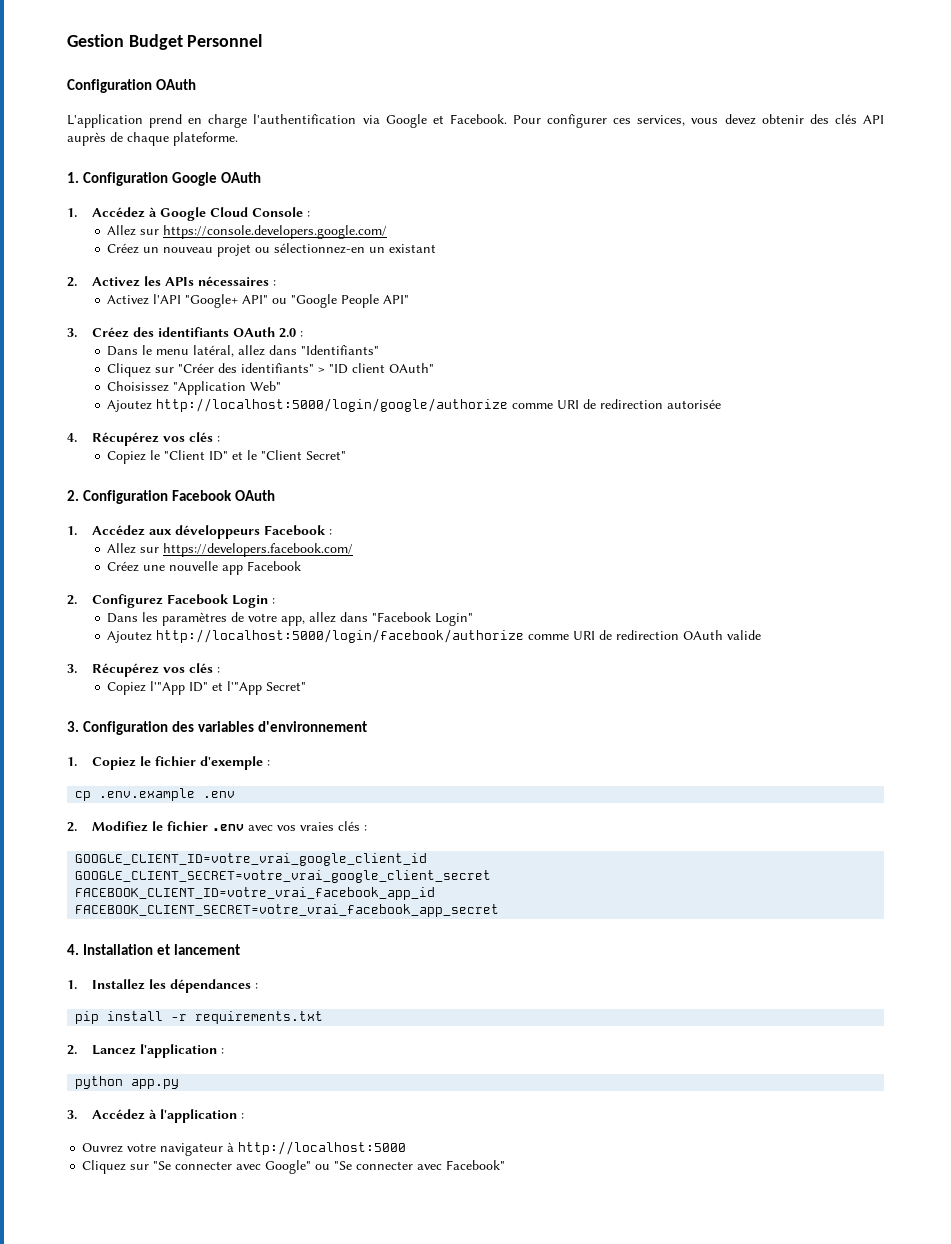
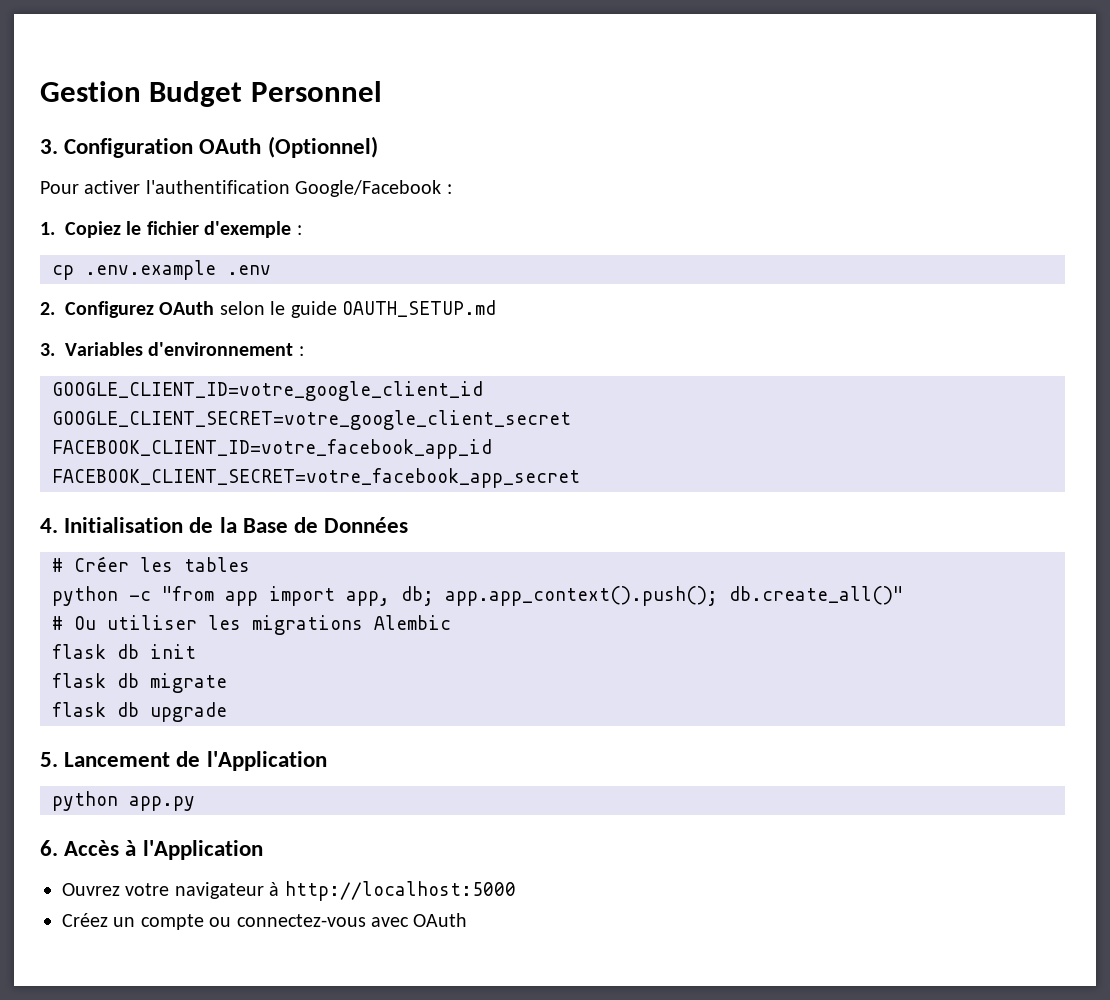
(263, 40) none -> [40,139,58,154] 3.
[67,114,884,128] [67,132,238,146] [67,172,262,186] [67,207,310,221] [107,225,388,239] [107,243,437,257] [67,276,276,287] [107,294,410,308] [67,327,303,338] [107,345,380,357] [107,363,435,377] [107,381,282,395] [107,398,722,412] [67,432,220,446] [107,450,347,464] [67,490,276,504] [67,525,332,539] [107,543,354,557] [107,561,302,575] [67,594,275,608] [107,612,474,626] [107,629,762,643] [67,663,220,677] [107,681,307,695] [67,721,368,735] // L'application prend en charge l'authentification via Google et Facebook. Pour configurer ces services, vous devez obtenir des clés API auprès de chaque plateforme. // 1. Configuration Google OAuth // 1. Accédez à Google Cloud Console : // Allez sur https://console.developers.google.com/ // Créez un nouveau projet ou sélectionnez-en un existant // 2. Activez les APIs nécessaires : // Activez l'API "Google+ API" ou "Google People API" // 3. Créez des identifiants OAuth 2.0 : // Dans le menu latéral, allez dans "Identifiants" // Cliquez sur "Créer des identifiants" > "ID client OAuth" // Choisissez "Application Web" // Ajoutez http://localhost:5000/login/google/authorize comme URI de redirection autorisée // 4. Récupérez vos clés : // Copiez le "Client ID" et le "Client Secret" // 2. Configuration Facebook OAuth // 1. Accédez aux développeurs Facebook : // Allez sur https://developers.facebook.com/ // Créez une nouvelle app Facebook // 2. Configurez Facebook Login : // Dans les paramètres de votre app, allez dans "Facebook Login" // Ajoutez http://localhost:5000/login/facebook/authorize comme URI de redirection OAuth valide // 3. Récupérez vos clés : // Copiez l'"App ID" et l'"App Secret" // 3. Configuration des variables d'environnement -> [267,136,378,158] [40,180,452,197] (Optionnel) // Pour activer l'authentification Google/Facebook :
[91,821,367,832] [75,853,428,866] [75,870,492,883] [75,887,436,900] [75,904,500,917] [67,944,241,955] [67,979,258,993] [75,1011,324,1024] [67,1044,224,1058] [75,1076,180,1089] [67,1109,244,1123] Modifiez le fichier .env avec vos vraies clés : // GOOGLE_CLIENT_ID=votre_vrai_google_client_id // GOOGLE_CLIENT_SECRET=votre_vrai_google_client_secret // FACEBOOK_CLIENT_ID=votre_vrai_facebook_app_id // FACEBOOK_CLIENT_SECRET=votre_vrai_facebook_app_secret // 4. Installation et lancement // 1. Installez les dépendances : // pip install -r requirements.txt // 2. Lancez l'application : // python app.py // 3. Accédez à l'application : -> [65,300,496,318] [40,342,304,356] [52,381,483,401] [52,410,571,430] [52,439,492,459] [52,468,580,488] [40,517,409,533] [52,556,250,572] [52,586,903,606] [52,615,451,635] [52,644,196,659] [52,673,227,693] [52,702,227,722] [40,751,327,771] [52,791,195,811] [40,840,263,860] Configurez OAuth selon le guide OAUTH_SETUP.md // 3. Variables d'environnement : // GOOGLE_CLIENT_ID=votre_google_client_id // GOOGLE_CLIENT_SECRET=votre_google_client_secret // FACEBOOK_CLIENT_ID=votre_facebook_app_id // FACEBOOK_CLIENT_SECRET=votre_facebook_app_secret // 4. Initialisation de la Base de Données // # Créer les tables // python -c "from app import app, db; app.app_context().push(); db.create_all()" // # Ou utiliser les migrations Alembic // flask db init // flask db migrate // flask db upgrade // 5. Lancement de l'Application // python app.py // 6. Accès à l'Application
[82,1160,506,1174] Cliquez sur "Se connecter avec Google" ou "Se connecter avec Facebook" -> [62,913,468,930] Créez un compte ou connectez-vous avec OAuth

